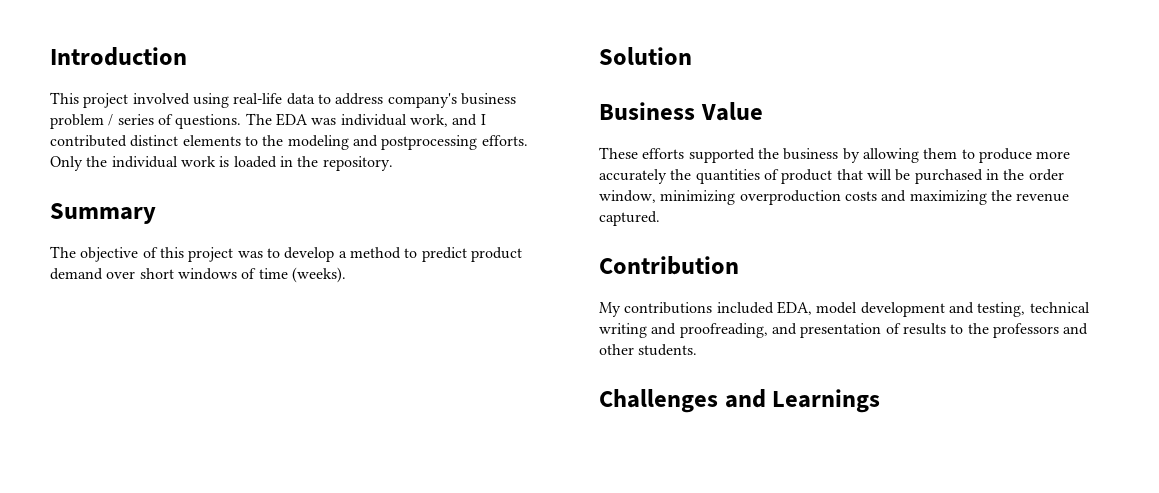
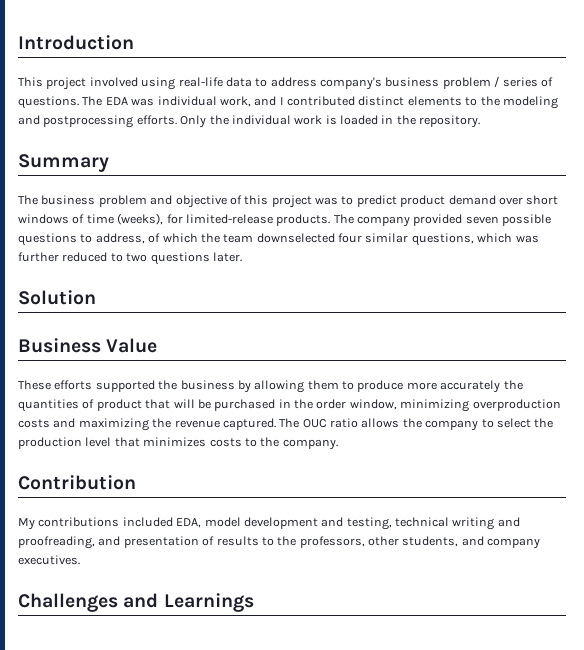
(76, 252) none -> [41,195,173,207] business problem and
[284,247,418,262] develop a method to -> (354, 200) none
[291,267,346,283] (weeks). -> [117,213,552,227] [18,233,539,246] [18,252,242,265] (weeks), for limited-release products. The company provided seven possible questions to address, of which the team downselected four similar questions, which was further reduced to two questions later.
(660, 218) none -> [279,418,554,431] [18,437,338,450] The OUC ratio allows the company to select the production level that minimizes costs to the company.
[992,323,1089,338] [599,344,698,356] professors and other students. -> [299,536,541,549] [18,555,80,565] professors, other students, and company executives.

